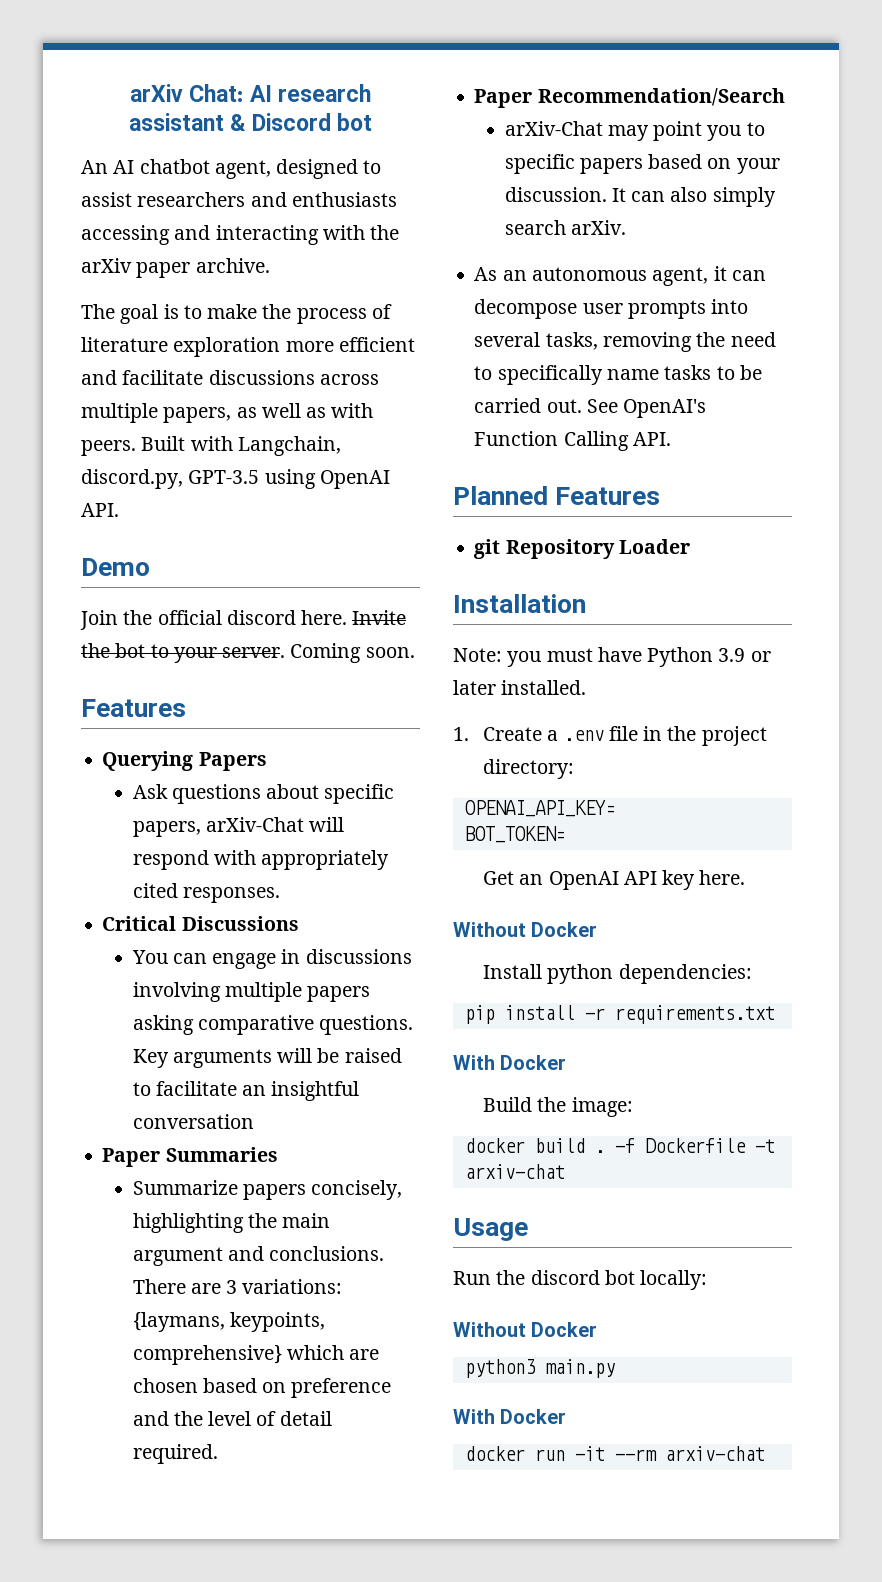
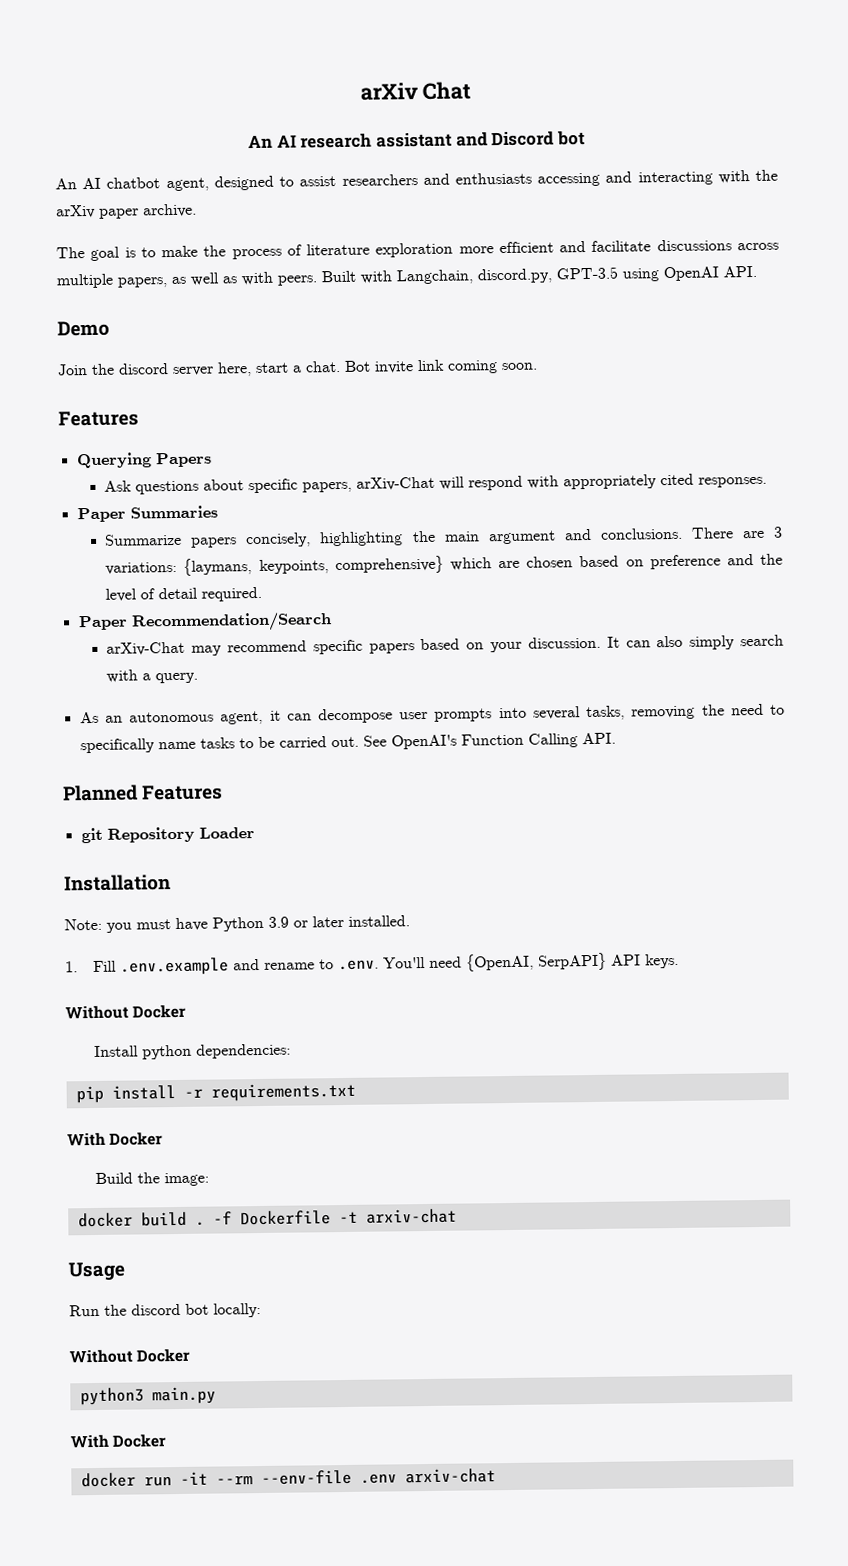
[130,84,244,102] arXiv Chat: -> [359,81,472,101] [248,134,274,149] arXiv Chat // An
[230,114,247,131] & -> [455,132,488,147] and
[157,610,407,625] [81,643,362,663] official discord here. Invite the bot to your server. Coming -> [118,359,498,377] discord server here, start a chat. Bot invite link coming
[102,916,299,931] [131,949,412,969] [132,982,371,1002] [132,1015,414,1035] [132,1048,402,1068] [132,1081,360,1101] [132,1114,254,1129] // Critical Discussions // You can engage in discussions involving multiple papers asking comparative questions. Key arguments will be raised to facilitate an insightful conversation -> (768, 482) none
[653,121,765,141] point you to -> [226,640,307,653] recommend
[570,220,626,235] arXiv. -> [106,669,199,684] with a query.
[483,726,767,746] [483,759,575,779] [464,800,615,817] [464,826,565,843] [483,870,746,890] Create a .env file in the project directory: // OPENAI_API_KEY= // BOT_TOKEN= // Get an OpenAI API key here. -> [92,952,679,976] Fill .env.example and rename to .env. You'll need {OpenAI, SerpAPI} API keys.
(657, 1455) none -> [260,1469,397,1486] --env-file .env

